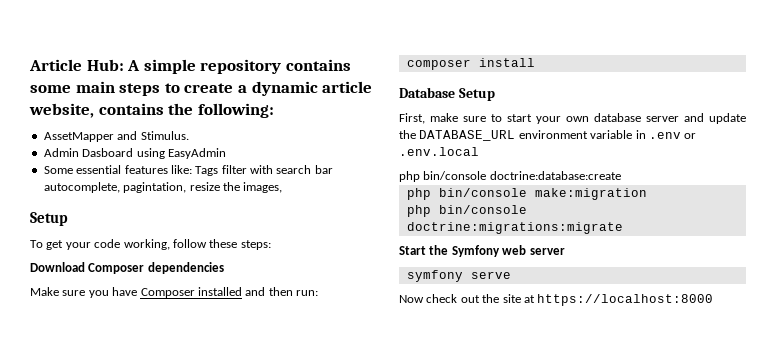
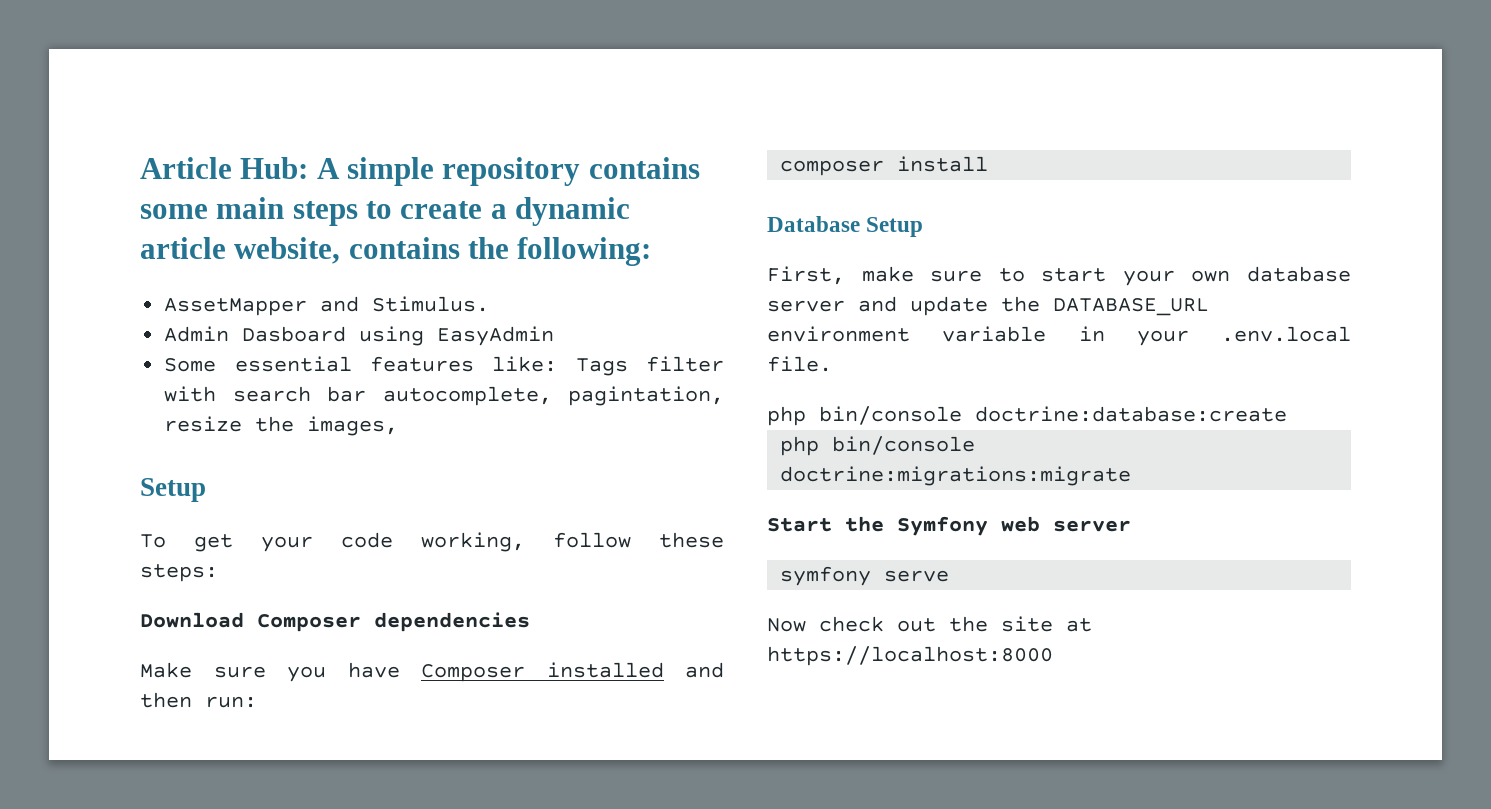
[648,132,697,139] .env or -> [1136,330,1189,346] your
(479, 151) none -> [767,356,832,372] file.
[406,188,647,200] // php bin/console make:migration -> (1287, 414) none

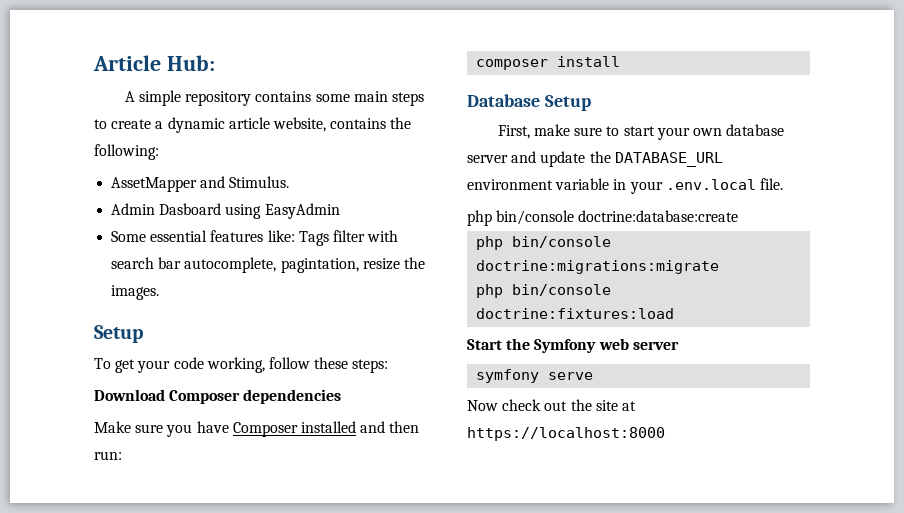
(309, 168) none -> (215, 63) //
[307,416,399,436] images, -> [111,285,160,300] images.
(1132, 476) none -> [476,284,612,298] [476,308,675,319] // php bin/console doctrine:fixtures:load

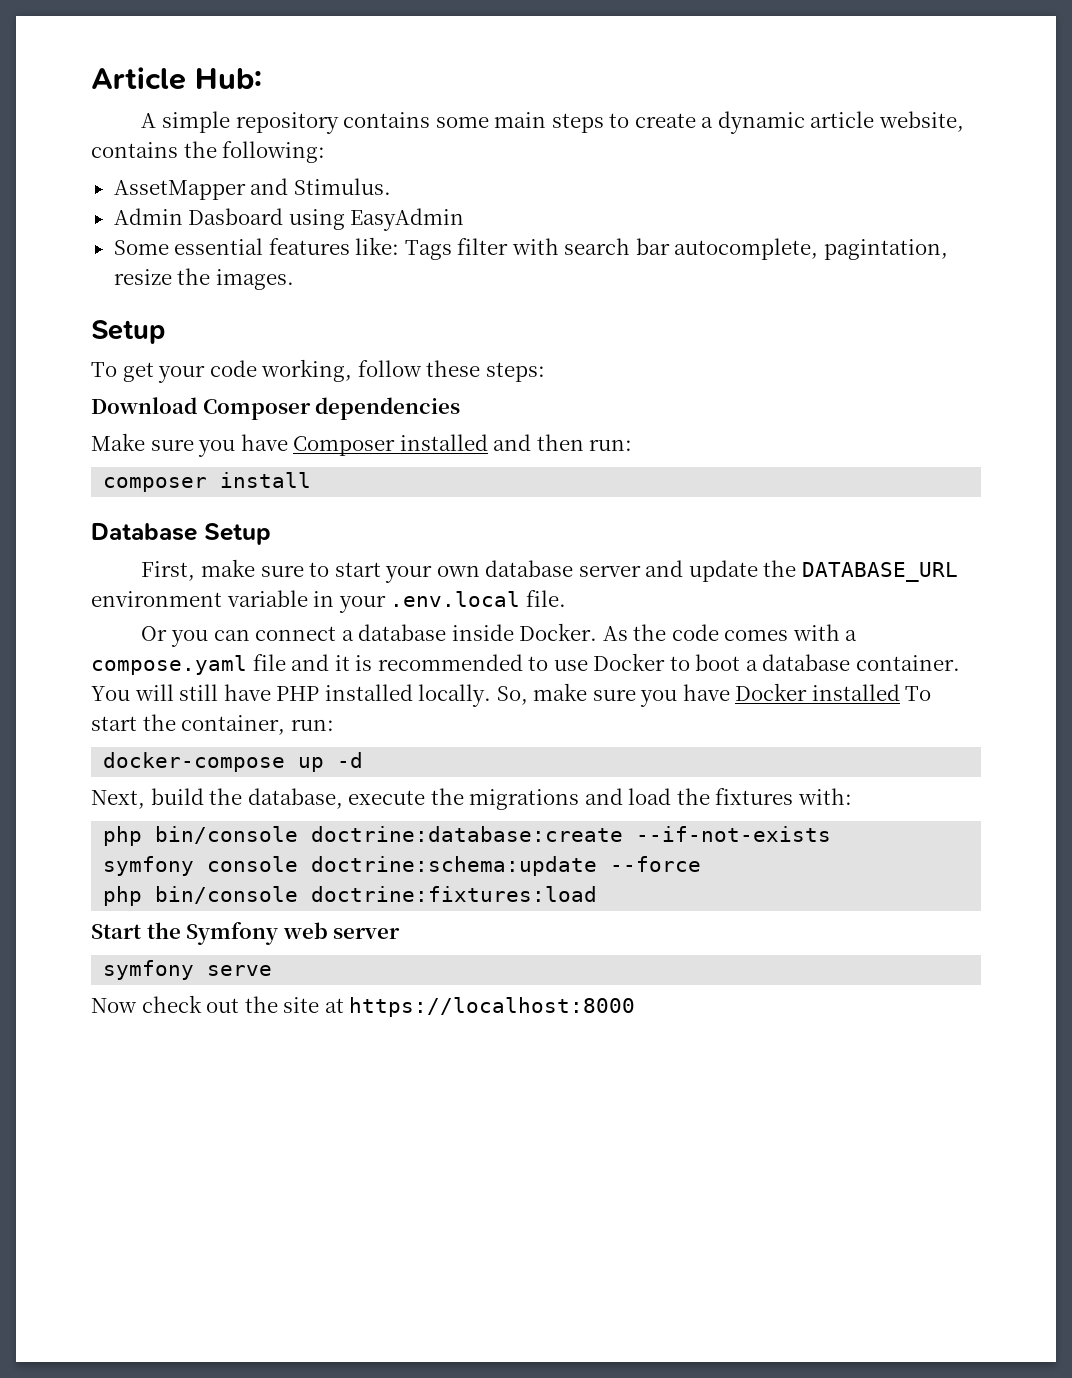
[467,210,739,226] [476,236,612,250] [476,260,720,274] php bin/console doctrine:database:create // php bin/console doctrine:migrations:migrate -> [141,623,858,647] [91,653,960,675] [91,683,932,707] [91,714,334,735] [103,752,364,772] [91,788,852,810] [103,826,832,846] [103,856,702,876] Or you can connect a database inside Docker. As the code comes with a compose.yaml file and it is recommended to use Docker to boot a database container. You will still have PHP installed locally. So, make sure you have Docker installed To start the container, run: // docker-compose up -d // Next, build the database, execute the migrations and load the fixtures with: // php bin/console doctrine:database:create --if-not-exists // symfony console doctrine:schema:update --force

